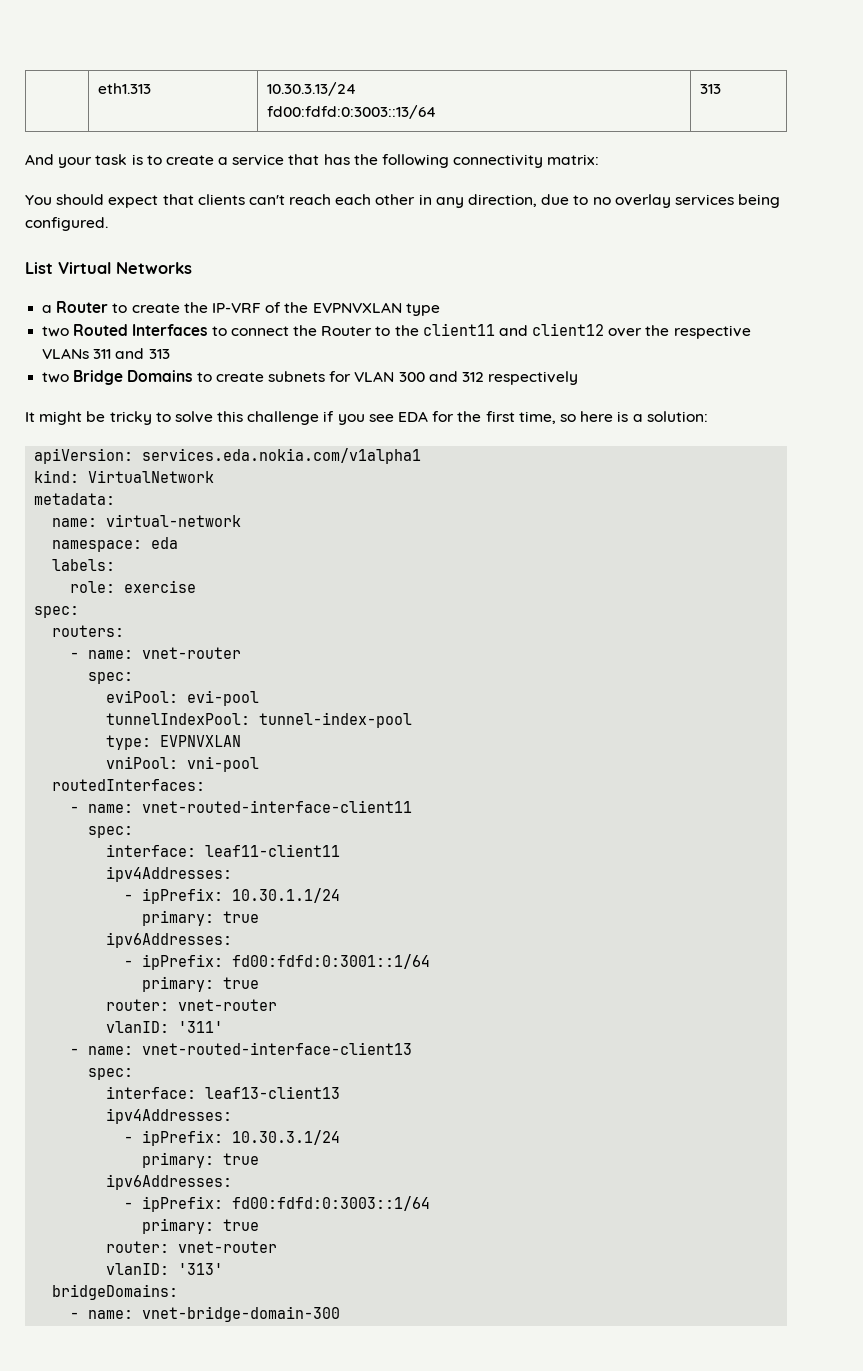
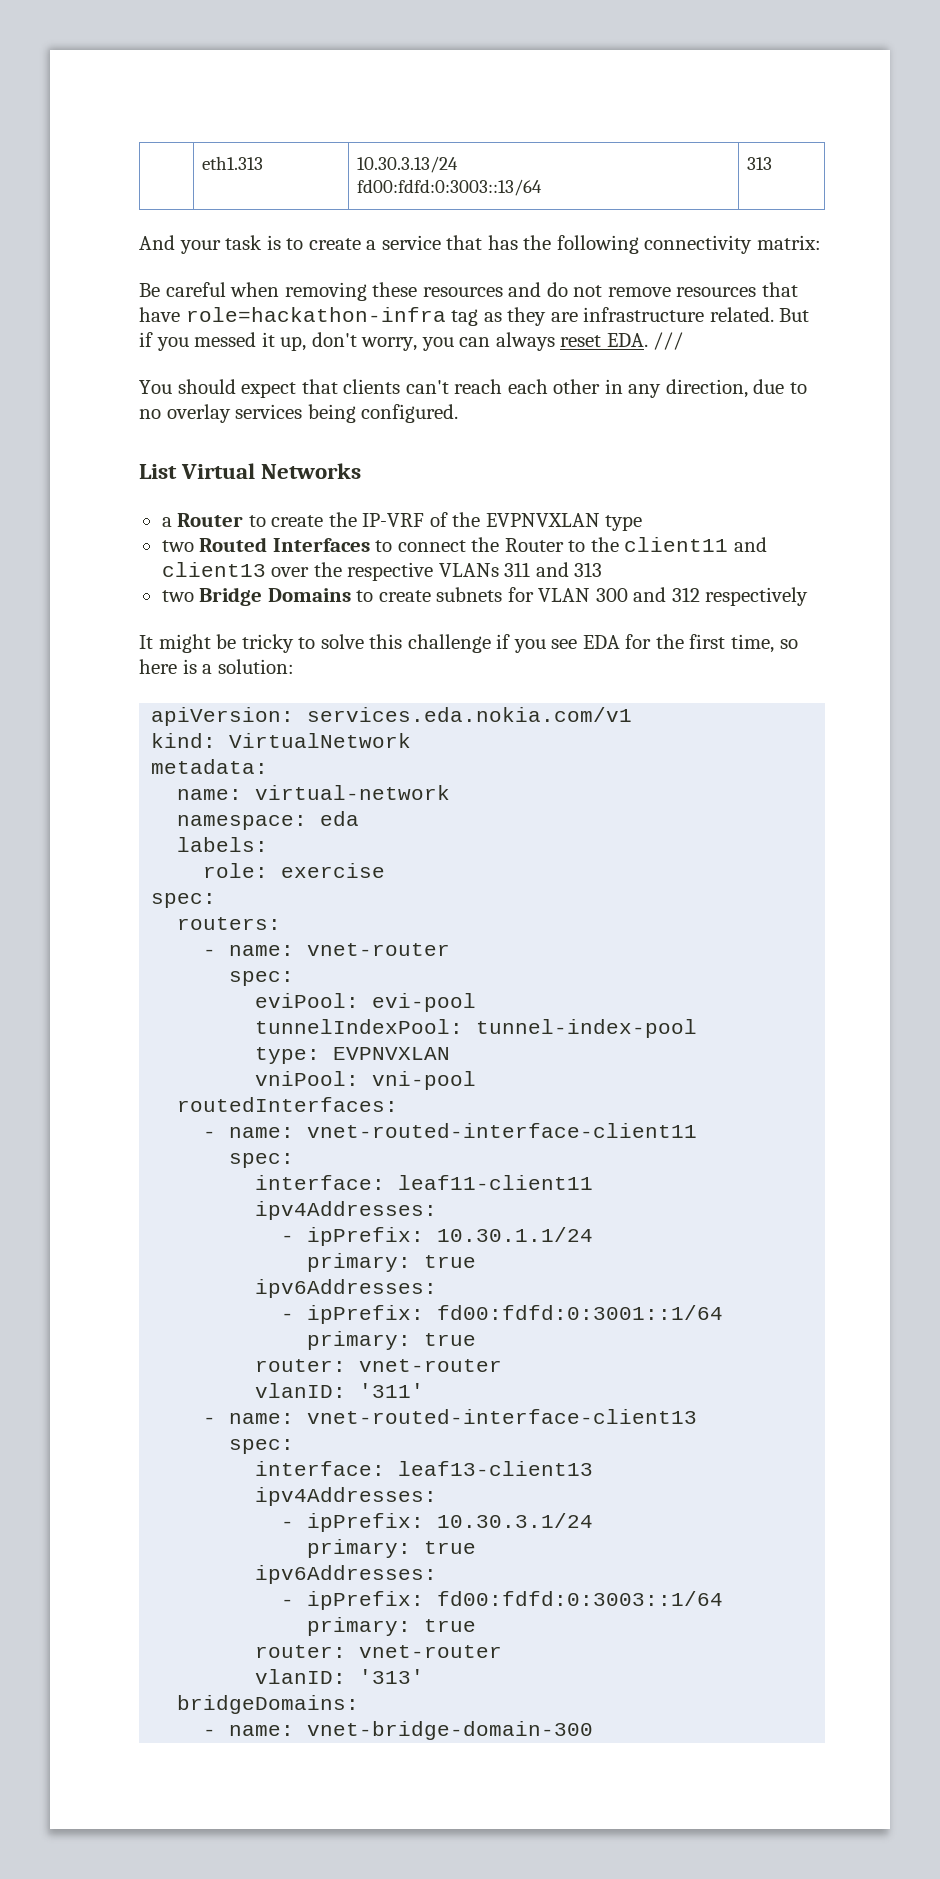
(600, 159) none -> [139,282,798,301] [139,307,810,326] [139,332,684,351] // Be careful when removing these resources and do not remove resources that have role=hackathon-infra tag as they are infrastructure related. But if you messed it up, don't worry, you can always reset EDA. ///
[532,323,605,336] client12 -> [161,562,266,577] client13
[142,448,422,464] services.eda.nokia.com/v1alpha1 -> [307,707,633,722] services.eda.nokia.com/v1

